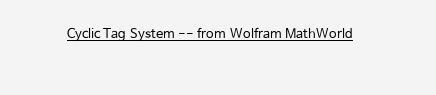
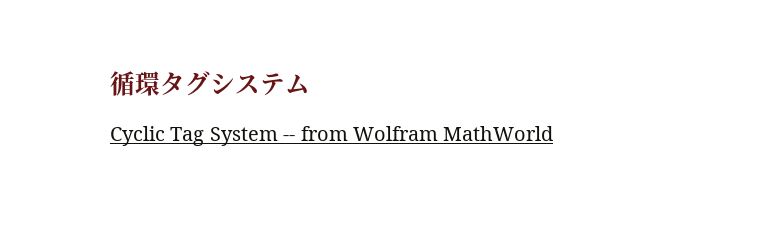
(67, 34) none -> [110,71,310,96] 循環タグシステム //

